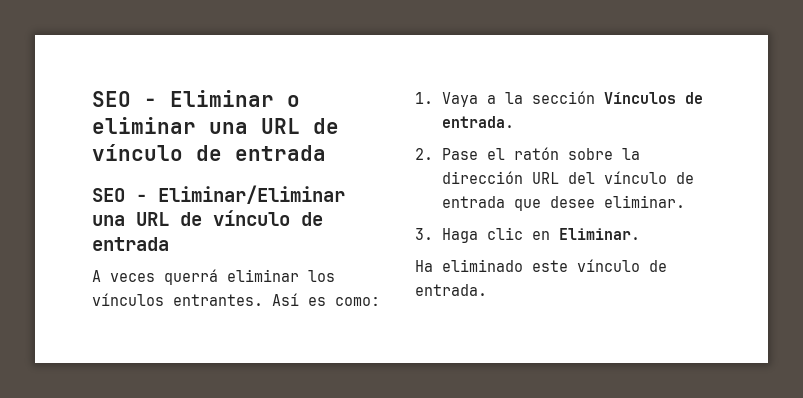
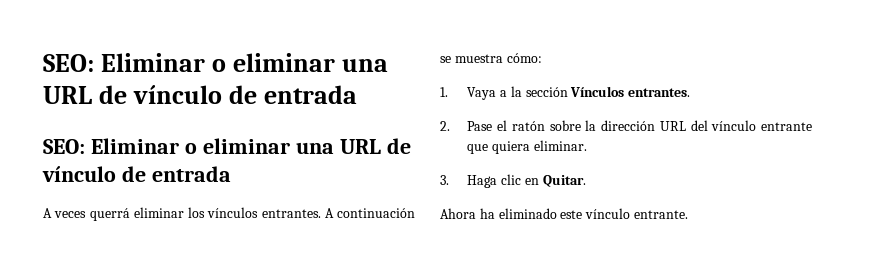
[92,90,300,107] [92,117,339,134] [92,144,326,161] [92,185,345,204] SEO - Eliminar o eliminar una URL de vínculo de entrada // SEO - Eliminar/Eliminar -> [43,53,388,72] [43,85,357,104] [43,138,290,154] SEO: Eliminar o eliminar una URL de vínculo de entrada // SEO: Eliminar o eliminar
[272,293,380,306] Así es como: -> [324,208,415,218] [440,53,542,63] A continuación se muestra cómo:
[685,92,704,104] [442,116,515,128] de entrada. -> [628,88,691,97] entrantes.
[676,172,695,184] [442,196,596,211] de entrada que desee -> [761,122,812,131] [467,141,531,154] entrante que quiera
[559,228,641,240] [415,260,433,272] Eliminar. // Ha -> [542,175,586,187] [440,208,495,219] Quitar. // Ahora ha
[649,260,667,272] [415,284,487,296] de entrada. -> [633,210,688,219] entrante.

